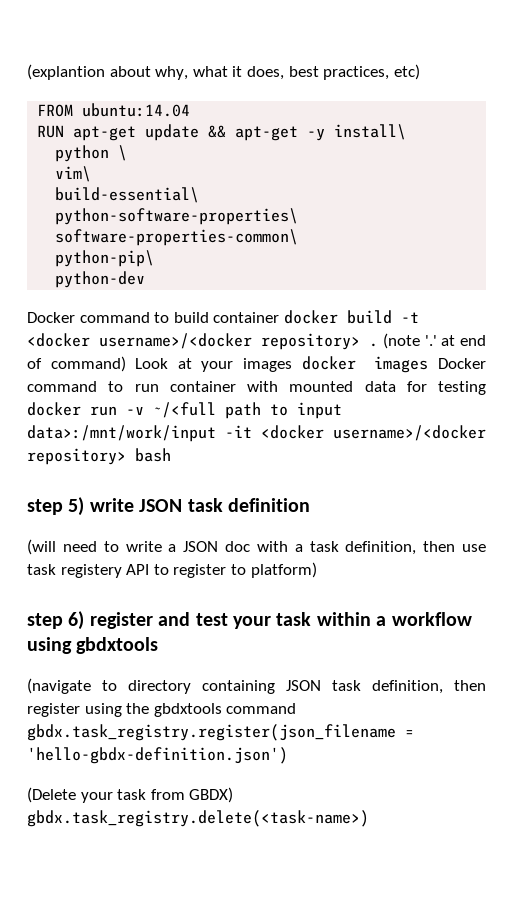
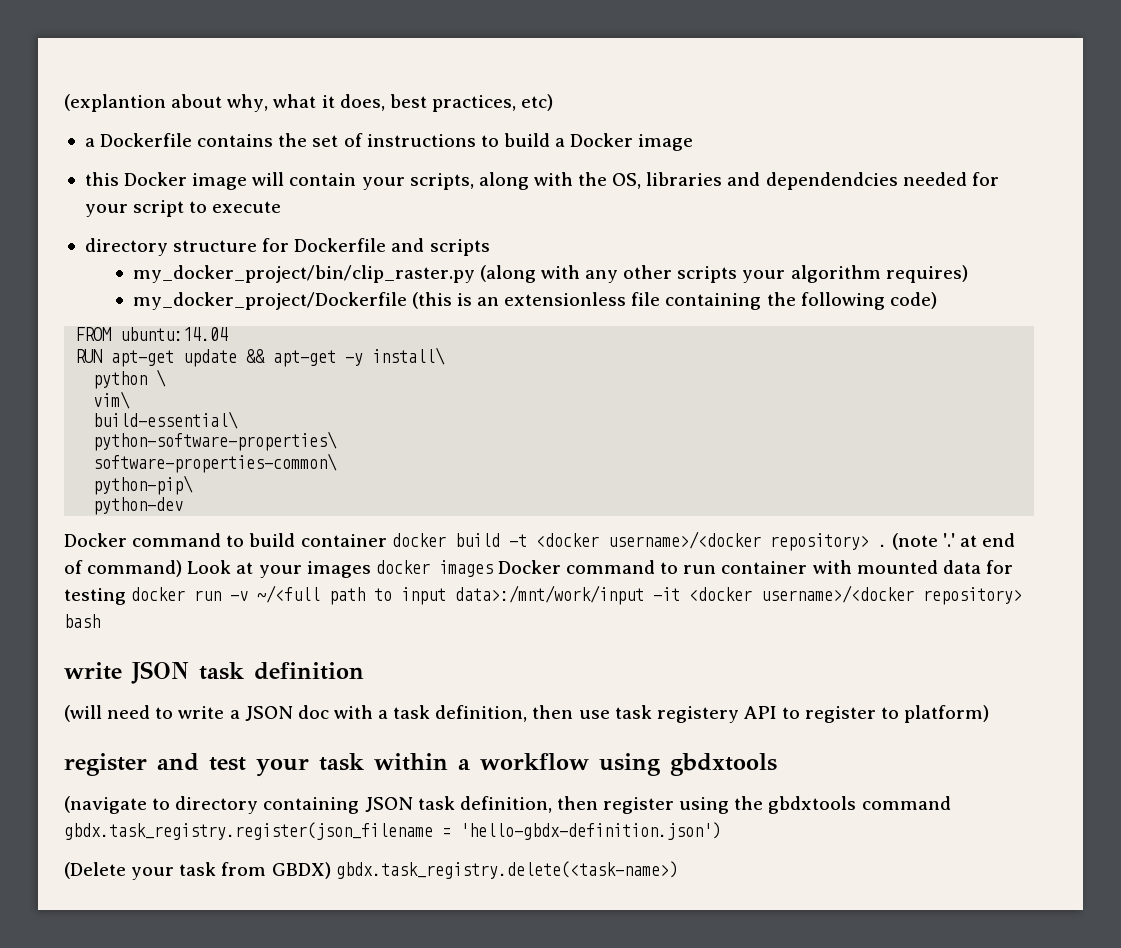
(420, 72) none -> [84,133,694,151] [84,172,999,190] [84,200,282,217] [84,238,490,256] [132,265,968,283] [132,292,937,310] // a Dockerfile contains the set of instructions to build a Docker image // this Docker image will contain your scripts, along with the OS, libraries and dependendcies needed for your script to execute // directory structure for Dockerfile and scripts // my_docker_project/bin/clip_raster.py (along with any other scripts your algorithm requires) // my_docker_project/Dockerfile (this is an extensionless file containing the following code)
[27,497,85,516] step 5) -> (100, 621) none
[27,611,85,630] step 6) -> (990, 714) none

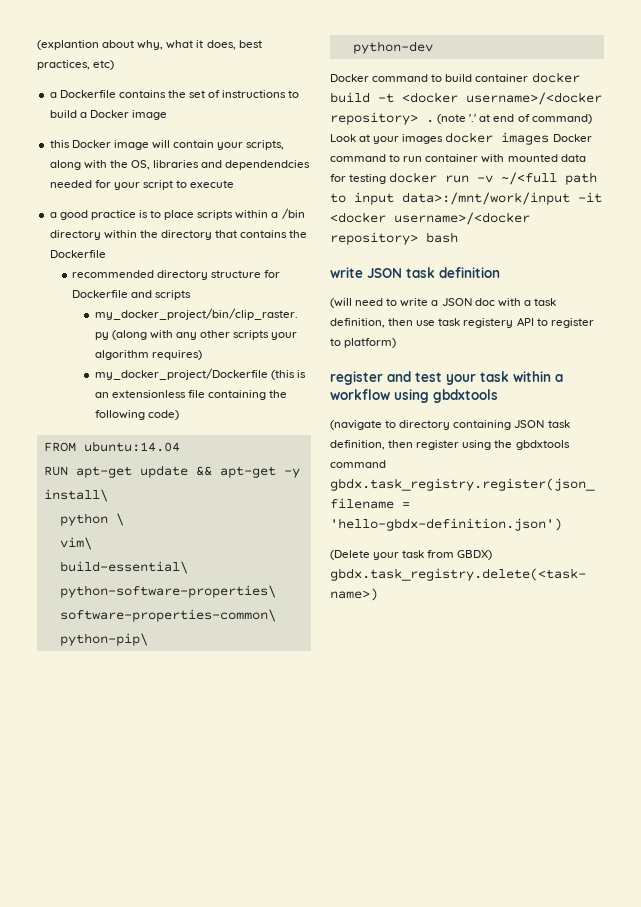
(282, 207) none -> [49,208,305,220] [49,230,308,240] [49,250,106,258] [72,270,155,278] a good practice is to place scripts within a /bin directory within the directory that contains the Dockerfile // recommended

